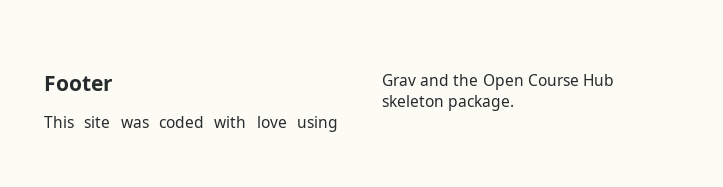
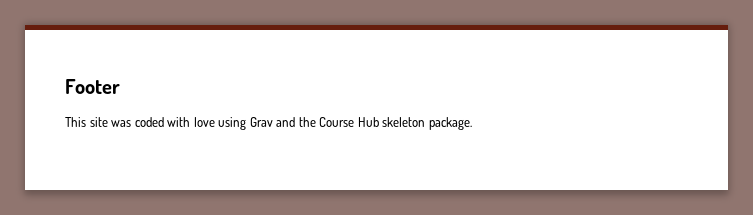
[482,74,524,90] Open -> (316, 122) none

